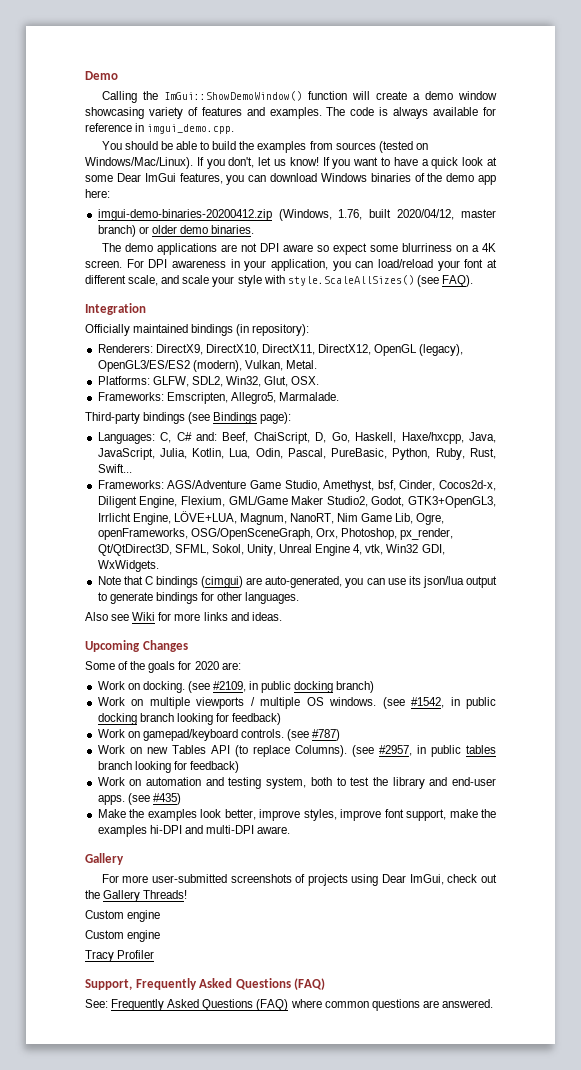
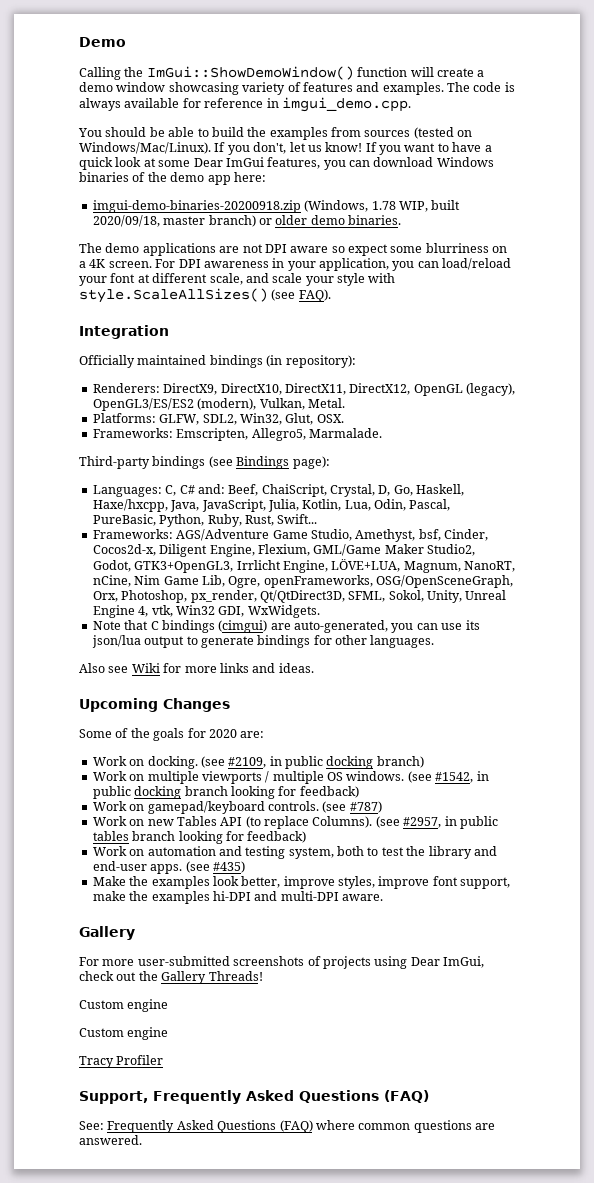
[97,209,455,221] imgui-demo-binaries-20200412.zip (Windows, 1.76, built 2020/04/12, -> [92,200,461,213] [92,215,160,227] imgui-demo-binaries-20200918.zip (Windows, 1.78 WIP, built 2020/09/18,
(310, 438) none -> [330,484,375,497] Crystal,
(335, 518) none -> [92,575,131,587] nCine,

